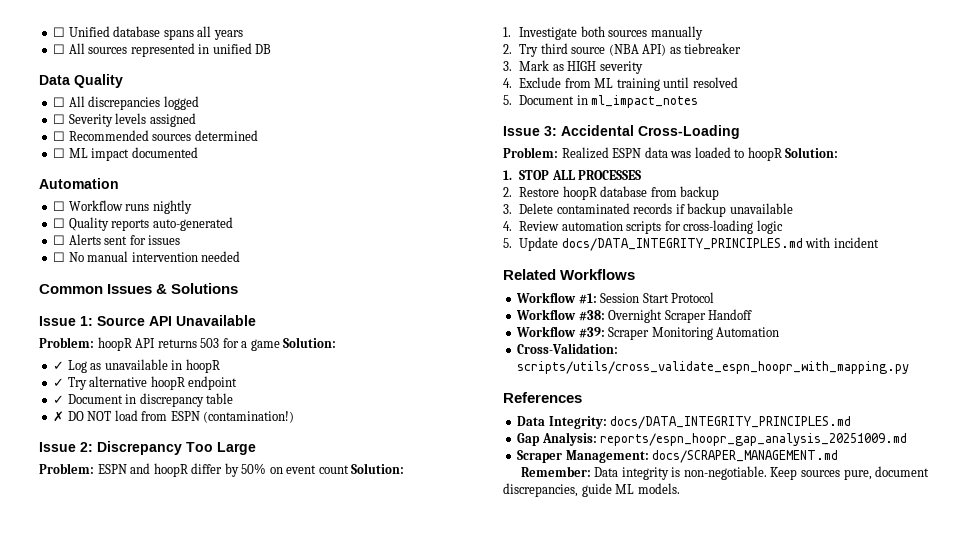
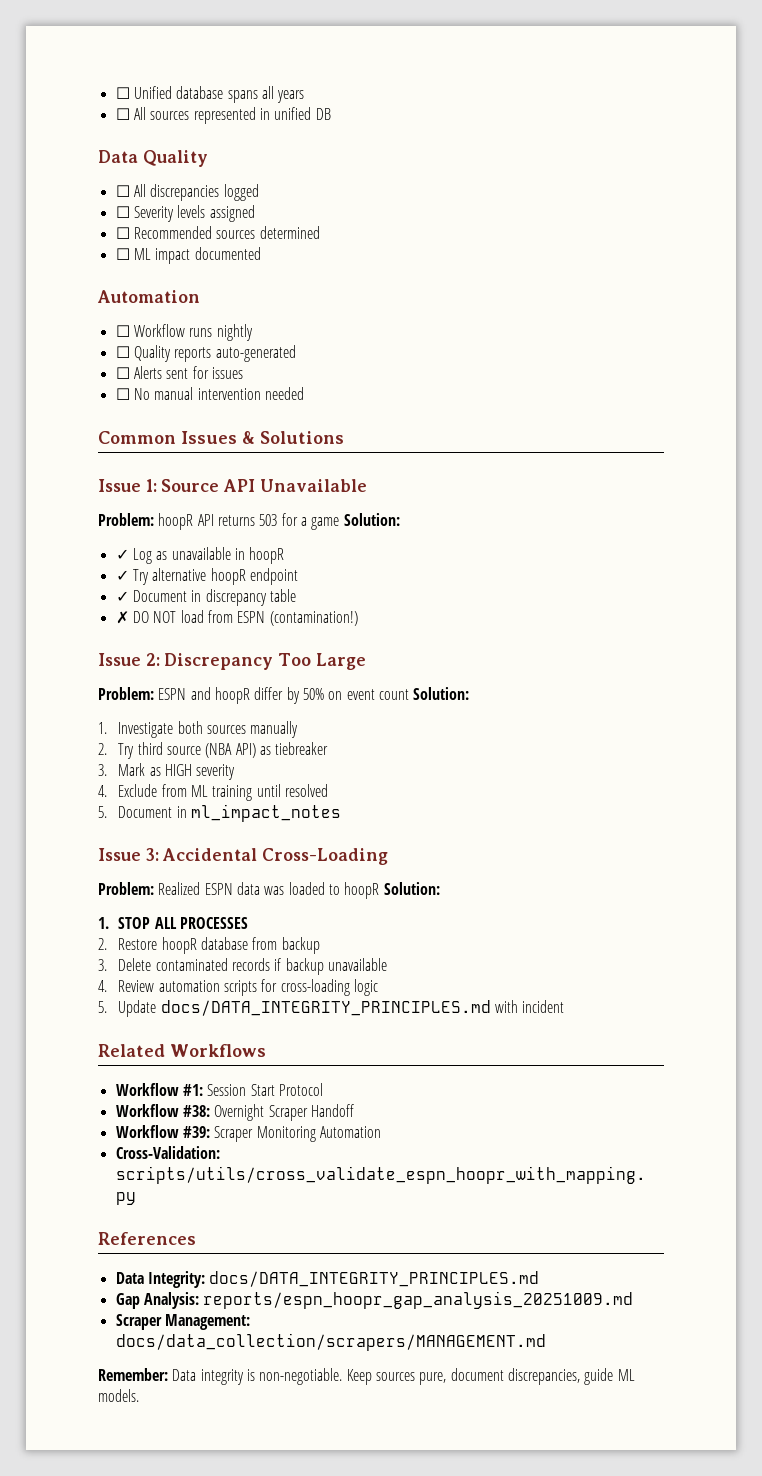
[652,450,839,463] docs/SCRAPER_MANAGEMENT.md -> [115,1333,546,1351] docs/data_collection/scrapers/MANAGEMENT.md

